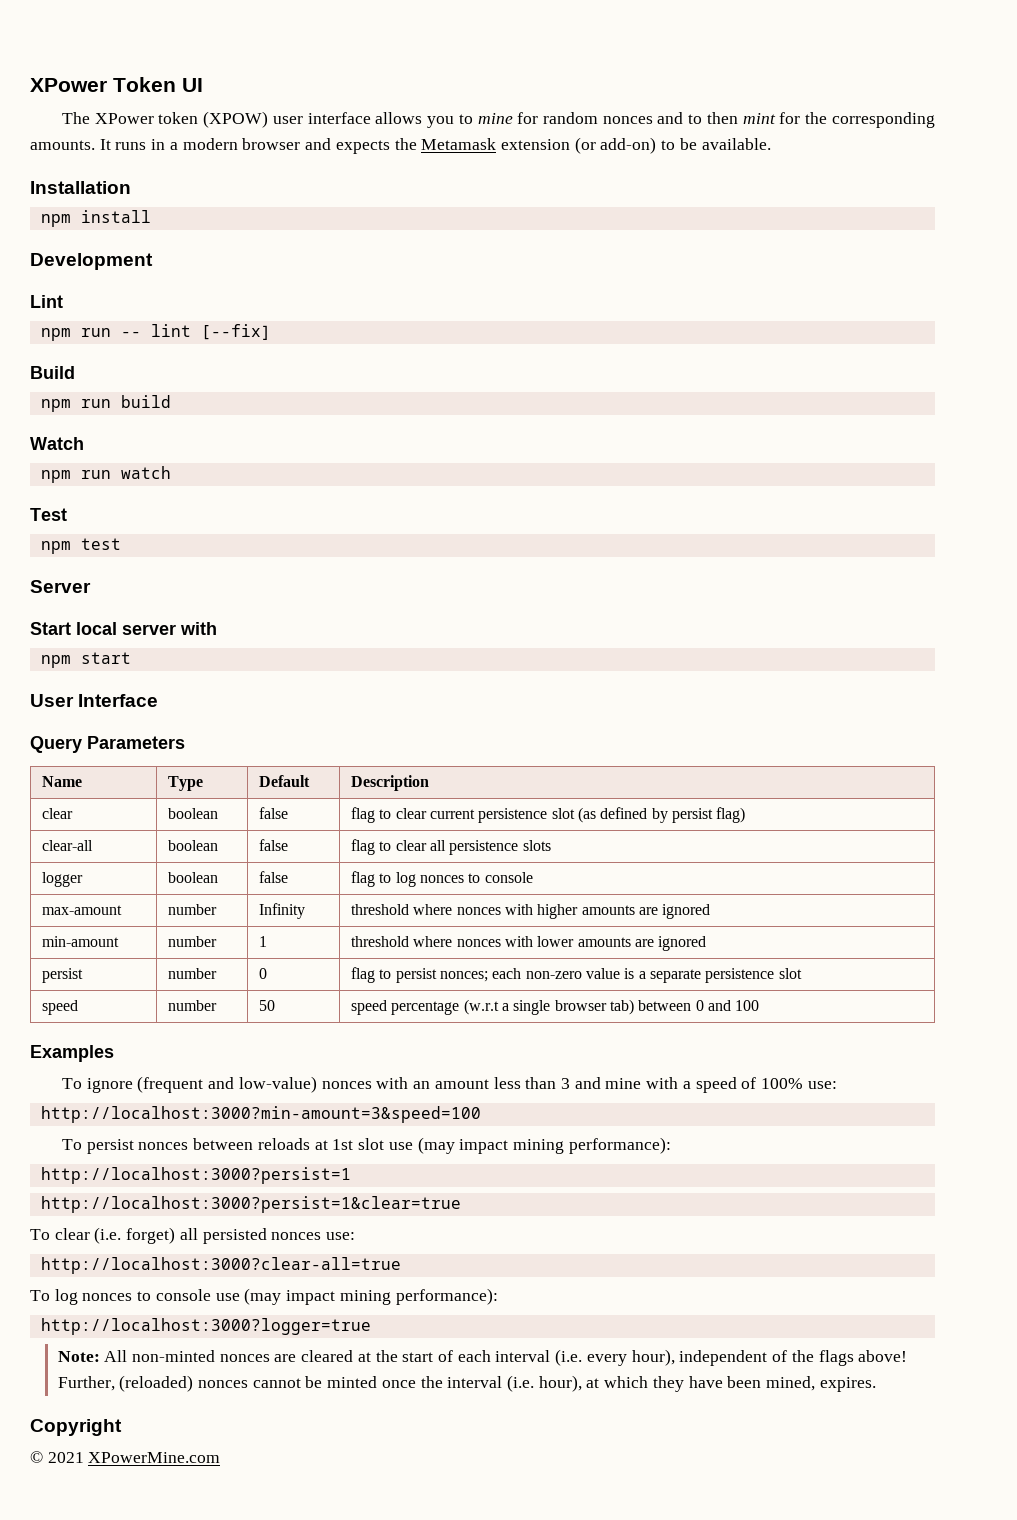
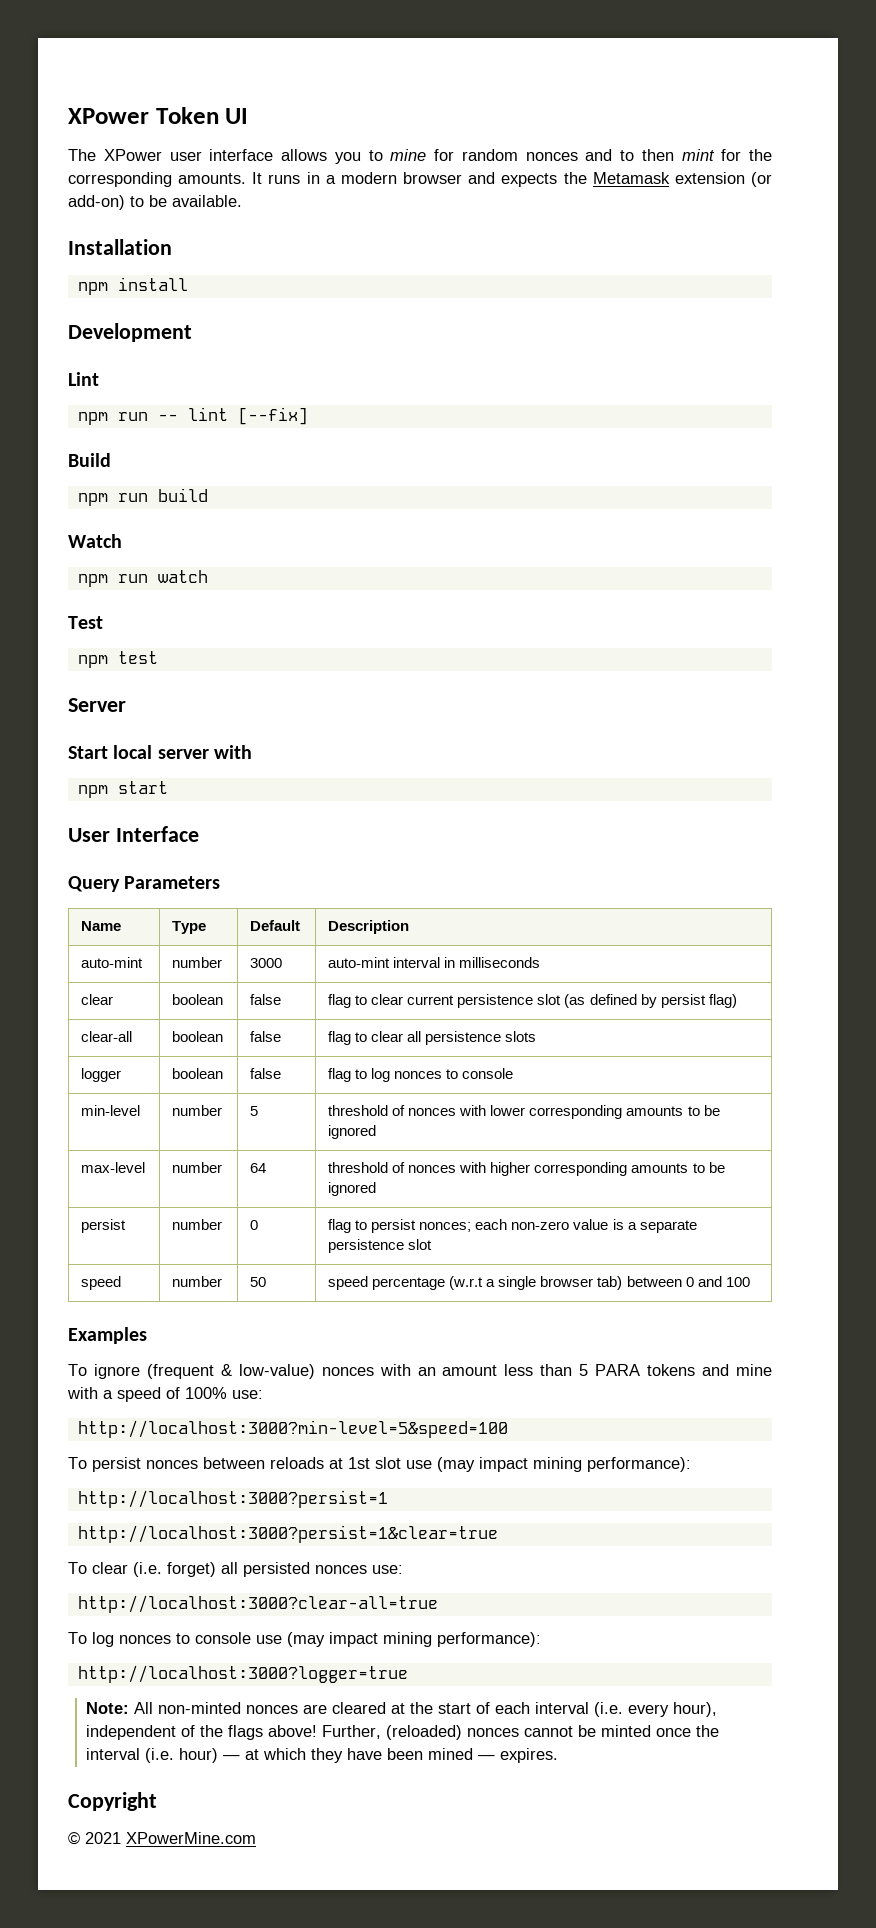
[158,111,269,128] token (XPOW) -> (162, 155) none
(430, 783) none -> [81,957,144,968] [172,957,223,968] [250,958,283,968] [328,957,541,968] // auto-mint | number | 3000 | auto-mint interval in milliseconds
[42,905,123,915] [168,904,218,915] [259,903,306,919] [351,904,711,919] [42,936,120,947] [168,936,218,947] [259,936,268,947] [351,936,654,947] max-amount | number | Infinity | threshold where nonces with higher amounts are ignored // min-amount | number | 1 | threshold where nonces with lower amounts are -> [81,1105,141,1116] [172,1105,223,1116] [250,1106,259,1116] [328,1105,720,1119] [328,1125,377,1139] [81,1162,146,1173] [172,1162,223,1173] [250,1163,267,1173] [328,1162,725,1176] min-level | number | 5 | threshold of nonces with lower corresponding amounts to be ignored // max-level | number | 64 | threshold of nonces with higher corresponding amounts to be
[208,1077,235,1089] and -> [220,1364,232,1376] &
[560,1078,570,1089] 3 -> [579,1364,696,1376] 5 PARA tokens
[40,1106,481,1123] http://localhost:3000?min-amount=3&speed=100 -> [77,1420,508,1438] http://localhost:3000?min-level=5&speed=100
[538,1375,582,1392] hour), -> [179,1748,241,1763] hour) —
[766,1376,816,1391] mined, -> [428,1748,496,1760] mined —

